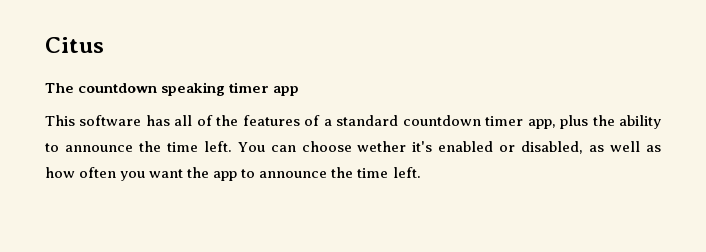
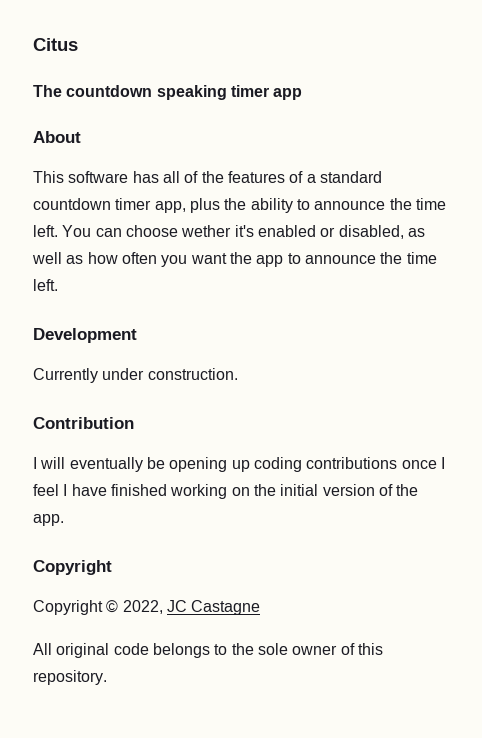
(300, 91) none -> [33,131,81,143] // About
(421, 172) none -> [33,328,137,343] [33,368,238,383] [33,417,134,429] [33,457,445,472] [33,484,419,499] [33,514,64,526] [33,560,112,575] [33,600,261,615] [33,643,383,658] [33,670,107,685] // Development // Currently under construction. // Contribution // I will eventually be opening up coding contributions once I feel I have finished working on the initial version of the app. // Copyright // Copyright © 2022, JC Castagne // All original code belongs to the sole owner of this repository.

